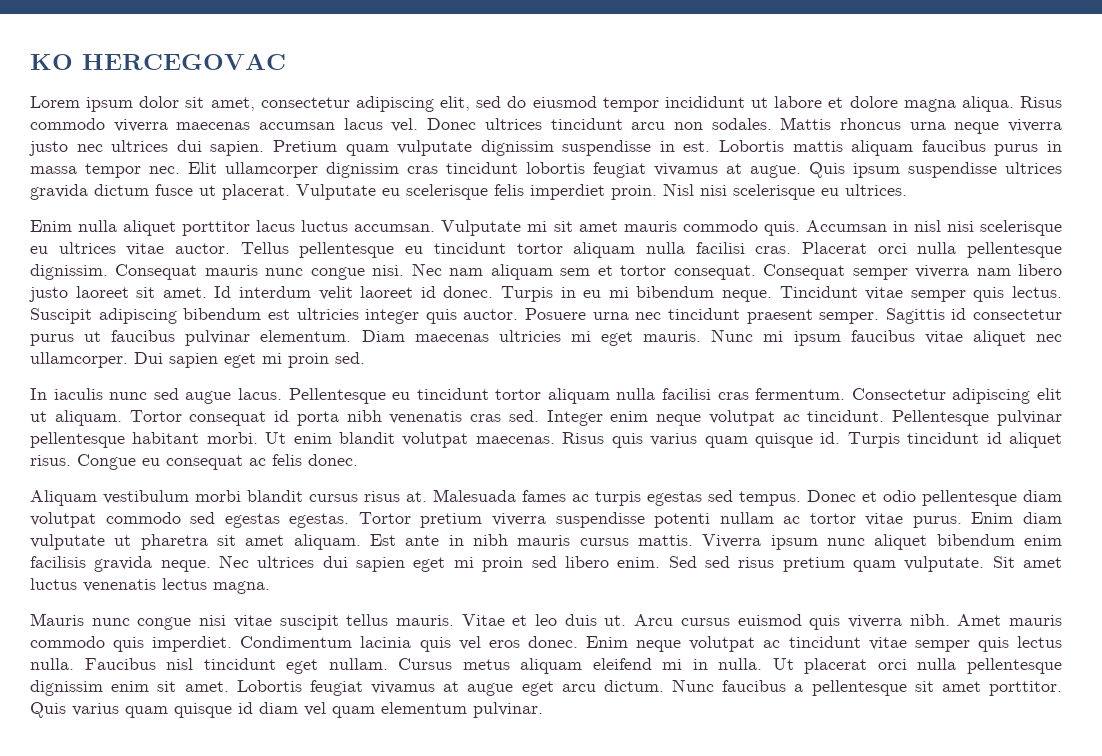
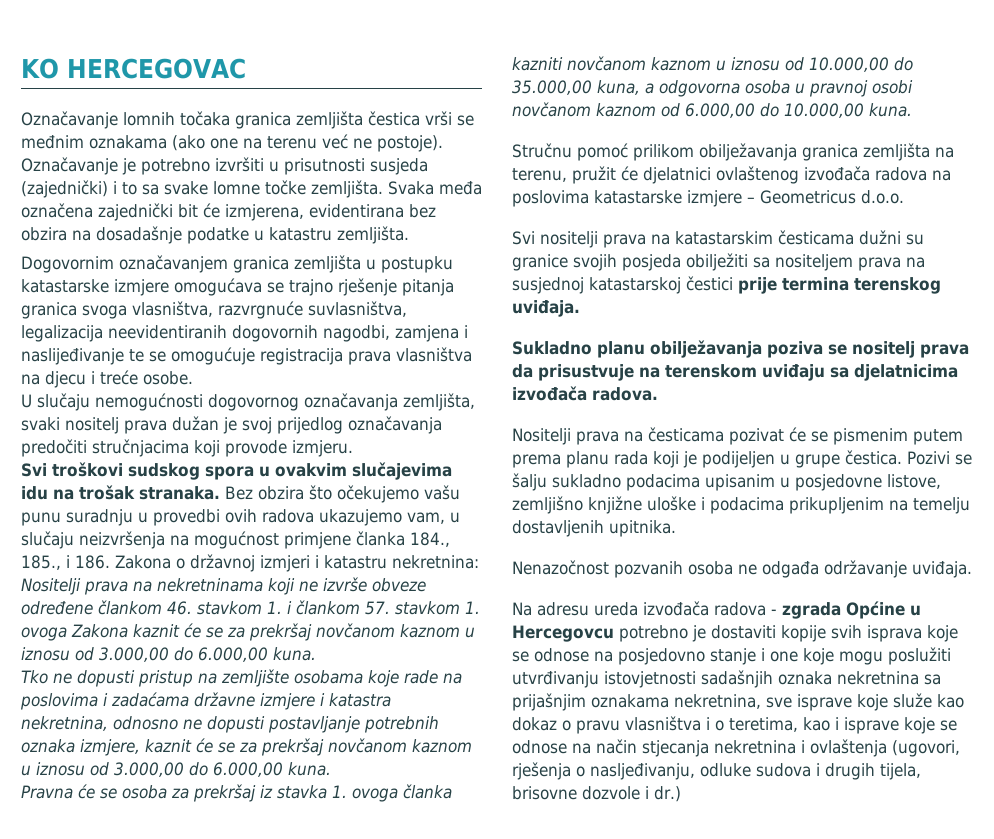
[30,96,1062,112] [30,117,1062,134] [29,140,1063,156] [30,162,1062,178] [30,183,907,200] [30,220,1062,236] [30,242,1062,258] [30,263,1063,280] [29,286,1063,302] [30,308,1062,324] [30,329,1062,346] [30,352,365,368] [30,388,1063,404] [30,410,1062,426] [30,432,1062,448] [30,454,358,470] [30,489,1062,506] [30,512,1062,528] [30,534,1063,550] [30,555,1063,572] [30,578,270,594] [30,613,1063,630] [30,636,1062,652] [30,658,1062,674] [30,679,1062,696] [30,702,543,718] Lorem ipsum dolor sit amet, consectetur adipiscing elit, sed do eiusmod tempor incididunt ut labore et dolore magna aliqua. Risus commodo viverra maecenas accumsan lacus vel. Donec ultrices tincidunt arcu non sodales. Mattis rhoncus urna neque viverra justo nec ultrices dui sapien. Pretium quam vulputate dignissim suspendisse in est. Lobortis mattis aliquam faucibus purus in massa tempor nec. Elit ullamcorper dignissim cras tincidunt lobortis feugiat vivamus at augue. Quis ipsum suspendisse ultrices gravida dictum fusce ut placerat. Vulputate eu scelerisque felis imperdiet proin. Nisl nisi scelerisque eu ultrices. // Enim nulla aliquet porttitor lacus luctus accumsan. Vulputate mi sit amet mauris commodo quis. Accumsan in nisl nisi scelerisque eu ultrices vitae auctor. Tellus pellentesque eu tincidunt tortor aliquam nulla facilisi cras. Placerat orci nulla pellentesque dignissim. Consequat mauris nunc congue nisi. Nec nam aliquam sem et tortor consequat. Consequat semper viverra nam libero justo laoreet sit amet. Id interdum velit laoreet id donec. Turpis in eu mi bibendum neque. Tincidunt vitae semper quis lectus. Suscipit adipiscing bibendum est ultricies integer quis auctor. Posuere urna nec tincidunt praesent semper. Sagittis id consectetur purus ut faucibus pulvinar elementum. Diam maecenas ultricies mi eget mauris. Nunc mi ipsum faucibus vitae aliquet nec ullamcorper. Dui sapien eget mi proin sed. // In iaculis nunc sed augue lacus. Pellentesque eu tincidunt tortor aliquam nulla facilisi cras fermentum. Consectetur adipiscing elit ut aliquam. Tortor consequat id porta nibh venenatis cras sed. Integer enim neque volutpat ac tincidunt. Pellentesque pulvinar pellentesque habitant morbi. Ut enim blandit volutpat maecenas. Risus quis varius quam quisque id. Turpis tincidunt id aliquet risus. Congue eu consequat ac felis donec. // Aliquam vestibulum morbi blandit cursus risus at. Malesuada fames ac turpis egestas sed tempus. Donec et odio pellentesque diam volutpat commodo sed egestas egestas. Tortor pretium viverra suspendisse potenti nullam ac tortor vitae purus. Enim diam vulputate ut pharetra sit amet aliquam. Est ante in nibh mauris cursus mattis. Viverra ipsum nunc aliquet bibendum enim facilisis gravida neque. Nec ultrices dui sapien eget mi proin sed libero enim. Sed sed risus pretium quam vulputate. Sit amet luctus venenatis lectus magna. // Mauris nunc congue nisi vitae suscipit tellus mauris. Vitae et leo duis ut. Arcu cursus euismod quis viverra nibh. Amet mauris commodo quis imperdiet. Condimentum lacinia quis vel eros donec. Enim neque volutpat ac tincidunt vitae semper quis lectus nulla. Faucibus nisl tincidunt eget nullam. Cursus metus aliquam eleifend mi in nulla. Ut placerat orci nulla pellentesque dignissim enim sit amet. Lobortis feugiat vivamus at augue eget arcu dictum. Nunc faucibus a pellentesque sit amet porttitor. Quis varius quam quisque id diam vel quam elementum pulvinar. -> [21,111,474,129] [21,134,443,152] [21,157,428,175] [21,180,482,198] [21,203,436,221] [21,226,409,244] [21,255,453,273] [21,278,454,296] [21,301,407,319] [21,325,468,342] [21,347,472,365] [21,370,193,388] [21,393,475,411] [21,416,442,434] [21,439,353,457] [21,462,452,480] [21,485,460,503] [21,509,460,526] [21,531,450,549] [21,554,479,572] [21,577,426,595] [21,600,480,615] [21,623,475,641] [21,647,316,662] [21,669,462,687] [20,692,391,710] [21,716,439,733] [21,738,472,756] [21,762,331,777] [21,784,452,802] [512,56,913,72] [512,80,913,97] [512,102,912,118] [512,143,954,161] [512,166,951,184] [512,190,904,207] [512,230,924,248] [512,253,925,271] [512,276,941,294] [512,300,580,317] [512,340,969,358] [512,364,958,381] [512,386,658,401] [512,427,963,445] [512,450,972,468] [512,473,941,491] [512,496,970,514] [512,520,676,537] [512,560,972,578] [512,601,921,619] [512,625,958,642] [512,647,951,665] [512,670,941,688] [512,693,964,711] [512,716,957,734] [512,739,960,757] [512,762,921,780] [512,786,681,802] Označavanje lomnih točaka granica zemljišta čestica vrši se međnim oznakama (ako one na terenu već ne postoje). Označavanje je potrebno izvršiti u prisutnosti susjeda (zajednički) i to sa svake lomne točke zemljišta. Svaka međa označena zajednički bit će izmjerena, evidentirana bez obzira na dosadašnje podatke u katastru zemljišta. // Dogovornim označavanjem granica zemljišta u postupku katastarske izmjere omogućava se trajno rješenje pitanja granica svoga vlasništva, razvrgnuće suvlasništva, legalizacija neevidentiranih dogovornih nagodbi, zamjena i naslijeđivanje te se omogućuje registracija prava vlasništva na djecu i treće osobe. // U slučaju nemogućnosti dogovornog označavanja zemljišta, svaki nositelj prava dužan je svoj prijedlog označavanja predočiti stručnjacima koji provode izmjeru. // Svi troškovi sudskog spora u ovakvim slučajevima idu na trošak stranaka. Bez obzira što očekujemo vašu punu suradnju u provedbi ovih radova ukazujemo vam, u slučaju neizvršenja na mogućnost primjene članka 184., 185., i 186. Zakona o državnoj izmjeri i katastru nekretnina: Nositelji prava na nekretninama koji ne izvrše obveze određene člankom 46. stavkom 1. i člankom 57. stavkom 1. ovoga Zakona kaznit će se za prekršaj novčanom kaznom u iznosu od 3.000,00 do 6.000,00 kuna. // Tko ne dopusti pristup na zemljište osobama koje rade na poslovima i zadaćama državne izmjere i katastra nekretnina, odnosno ne dopusti postavljanje potrebnih oznaka izmjere, kaznit će se za prekršaj novčanom kaznom u iznosu od 3.000,00 do 6.000,00 kuna. // Pravna će se osoba za prekršaj iz stavka 1. ovoga članka kazniti novčanom kaznom u iznosu od 10.000,00 do 35.000,00 kuna, a odgovorna osoba u pravnoj osobi novčanom kaznom od 6.000,00 do 10.000,00 kuna. // Stručnu pomoć prilikom obilježavanja granica zemljišta na terenu, pružit će djelatnici ovlaštenog izvođača radova na poslovima katastarske izmjere – Geometricus d.o.o. // Svi nositelji prava na katastarskim česticama dužni su granice svojih posjeda obilježiti sa nositeljem prava na susjednoj katastarskoj čestici prije termina terenskog uviđaja. // Sukladno planu obilježavanja poziva se nositelj prava da prisustvuje na terenskom uviđaju sa djelatnicima izvođača radova. // Nositelji prava na česticama pozivat će se pismenim putem prema planu rada koji je podijeljen u grupe čestica. Pozivi se šalju sukladno podacima upisanim u posjedovne listove, zemljišno knjižne uloške i podacima prikupljenim na temelju dostavljenih upitnika. // Nenazočnost pozvanih osoba ne odgađa održavanje uviđaja. // Na adresu ureda izvođača radova - zgrada Općine u Hercegovcu potrebno je dostaviti kopije svih isprava koje se odnose na posjedovno stanje i one koje mogu poslužiti utvrđivanju istovjetnosti sadašnjih oznaka nekretnina sa prijašnjim oznakama nekretnina, sve isprave koje služe kao dokaz o pravu vlasništva i o teretima, kao i isprave koje se odnose na način stjecanja nekretnina i ovlaštenja (ugovori, rješenja o nasljeđivanju, odluke sudova i drugih tijela, brisovne dozvole i dr.)

